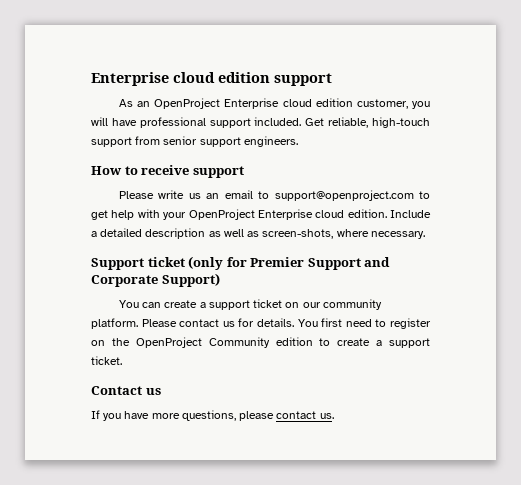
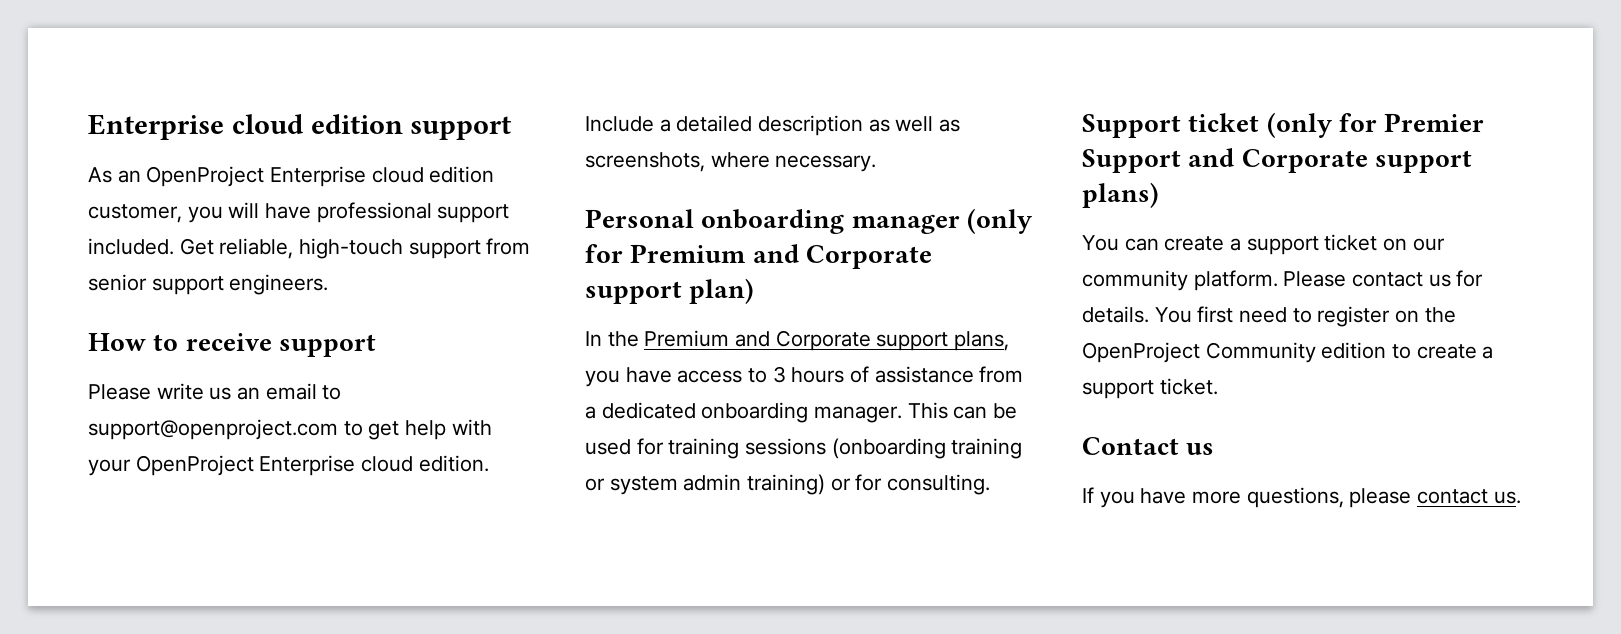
[262,229,334,239] screen-shots, -> [585,152,705,172] screenshots,
(425, 235) none -> [585,208,1032,234] [585,244,932,269] [585,278,755,304] [585,330,1010,351] [585,366,1024,387] [585,402,1018,423] [585,438,1023,459] [585,474,991,495] // Personal onboarding manager (only for Premium and Corporate support plan) // In the Premium and Corporate support plans, you have access to 3 hours of assistance from a dedicated onboarding manager. This can be used for training sessions (onboarding training or system admin training) or for consulting.
[161,273,220,287] Support) -> [1374,150,1472,173] [1082,182,1159,208] support plans)

